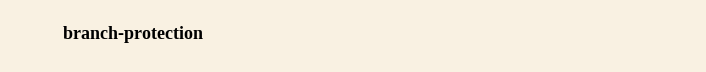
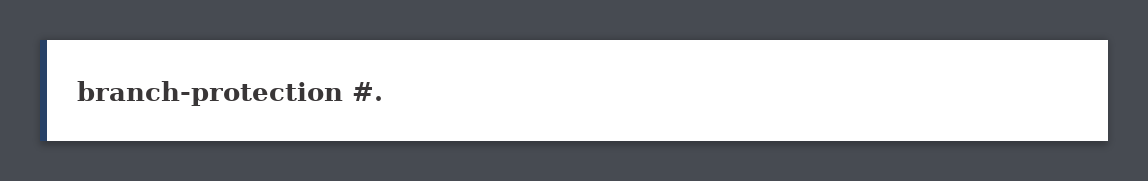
(203, 34) none -> [352,82,383,101] #.

